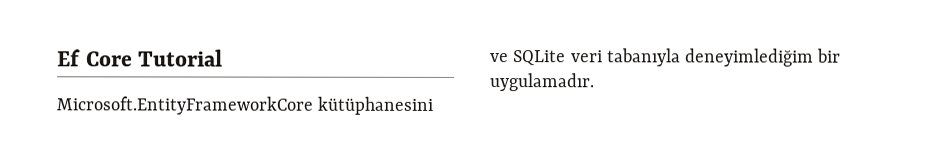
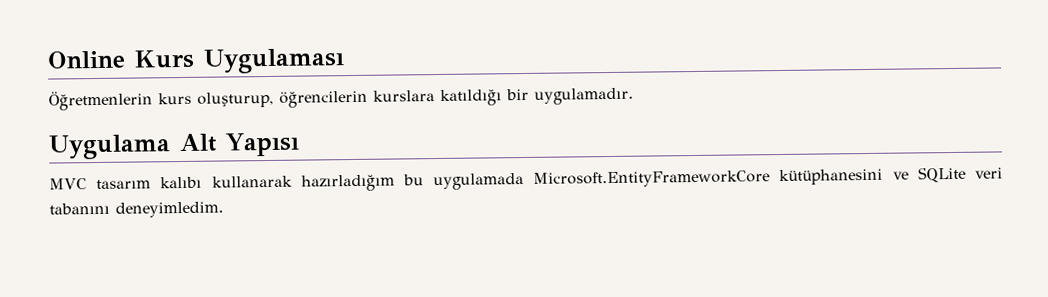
[57,49,224,67] Ef Core Tutorial // -> [47,48,345,74] [48,87,634,111] [48,132,300,160] [49,172,525,192] Online Kurs Uygulaması // Öğretmenlerin kurs oluşturup, öğrencilerin kurslara katıldığı bir uygulamadır. // Uygulama Alt Yapısı // MVC tasarım kalıbı kullanarak hazırladığım bu uygulamada
[606,48,842,67] [489,73,595,92] tabanıyla deneyimlediğim bir uygulamadır. -> [49,201,224,218] tabanını deneyimledim.

